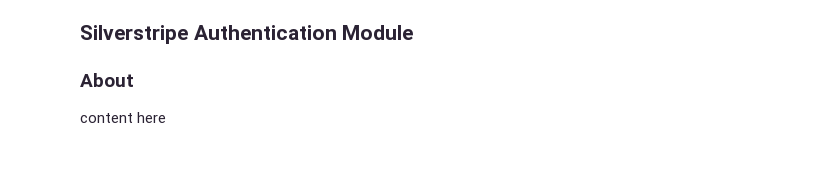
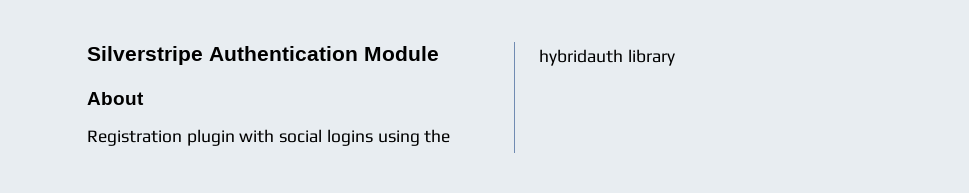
[80,112,167,123] content here -> [87,129,451,146] [539,49,675,66] Registration plugin with social logins using the hybridauth library

